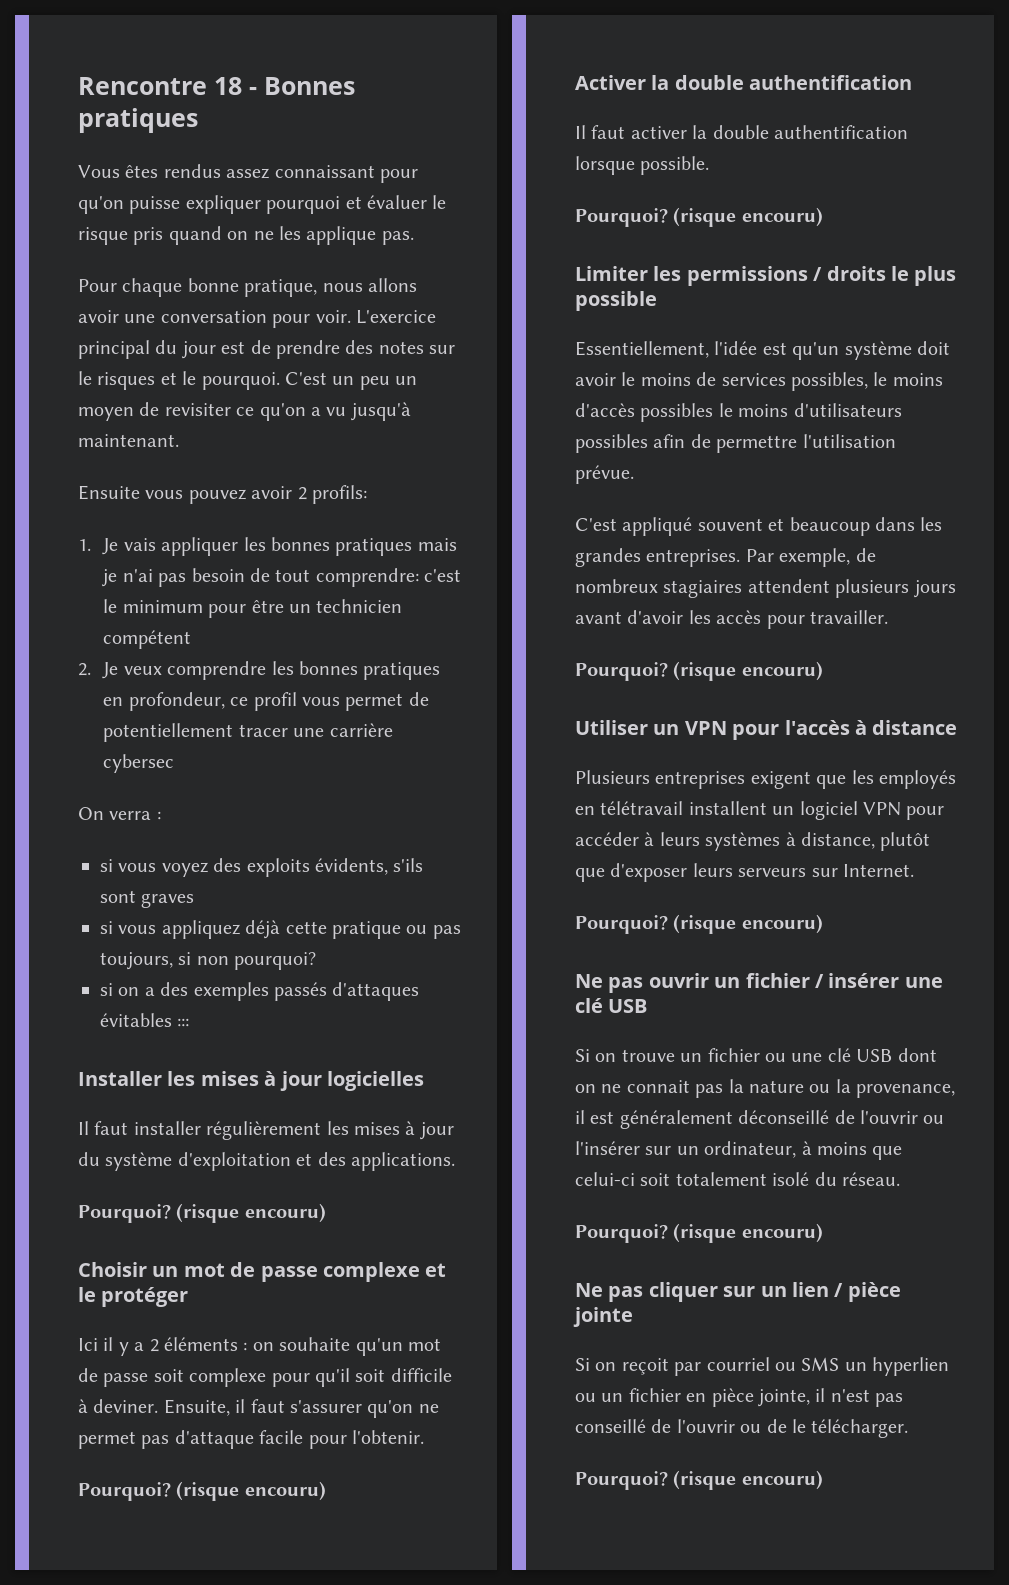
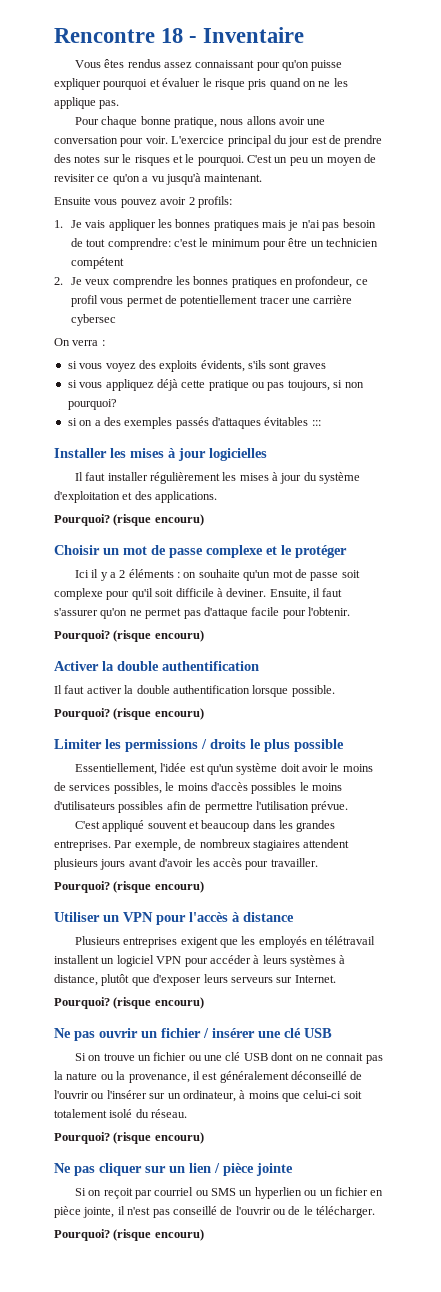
[264,77,355,95] [78,108,198,133] Bonnes pratiques -> [203,27,305,43] Inventaire

